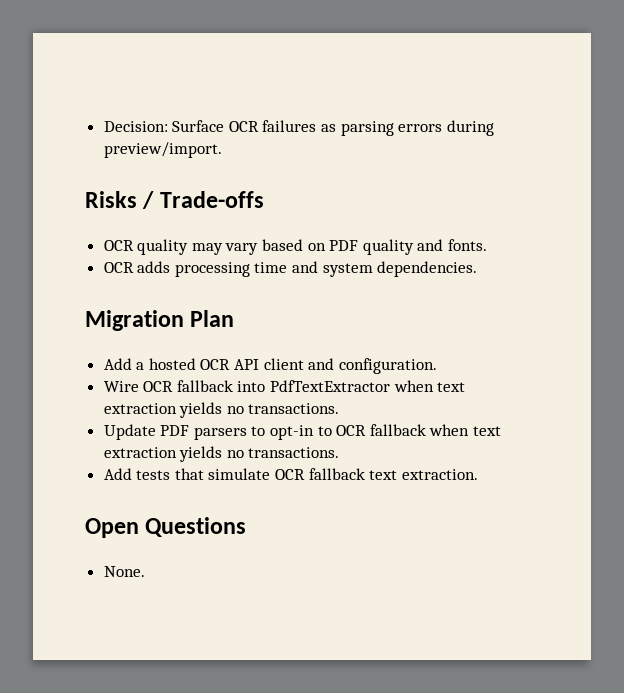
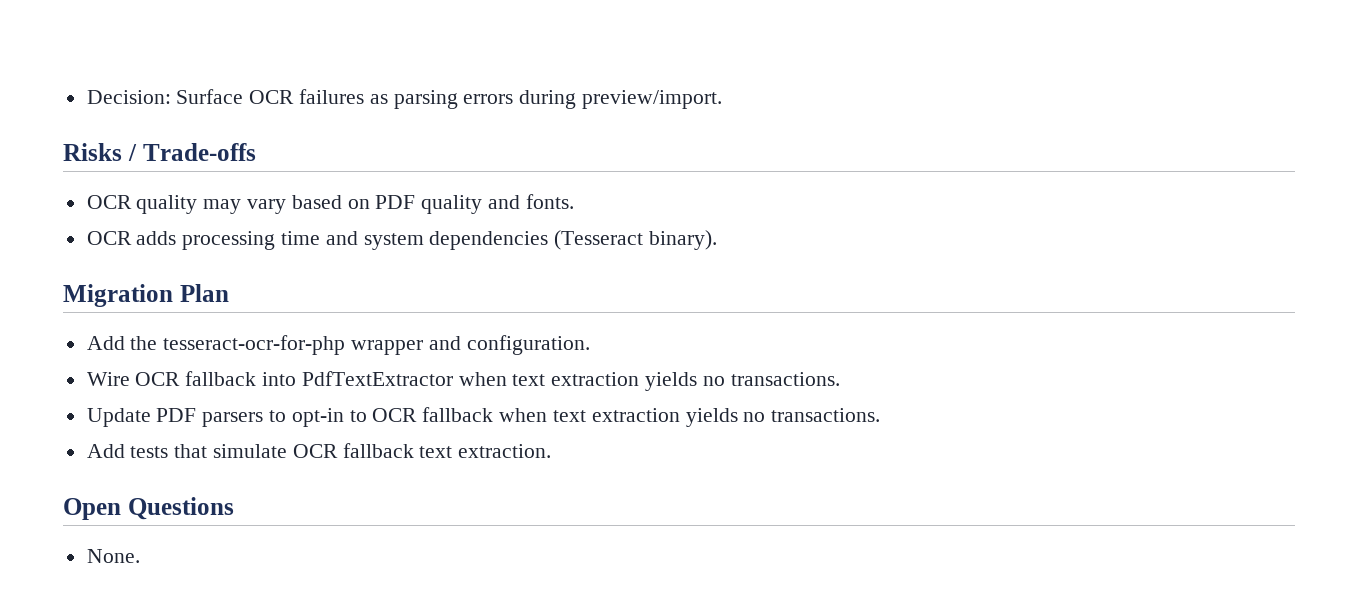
[377,261,478,277] dependencies. -> [429,230,718,250] dependencies (Tesseract binary).
[136,358,304,370] a hosted OCR API client -> [130,335,424,355] the tesseract-ocr-for-php wrapper

